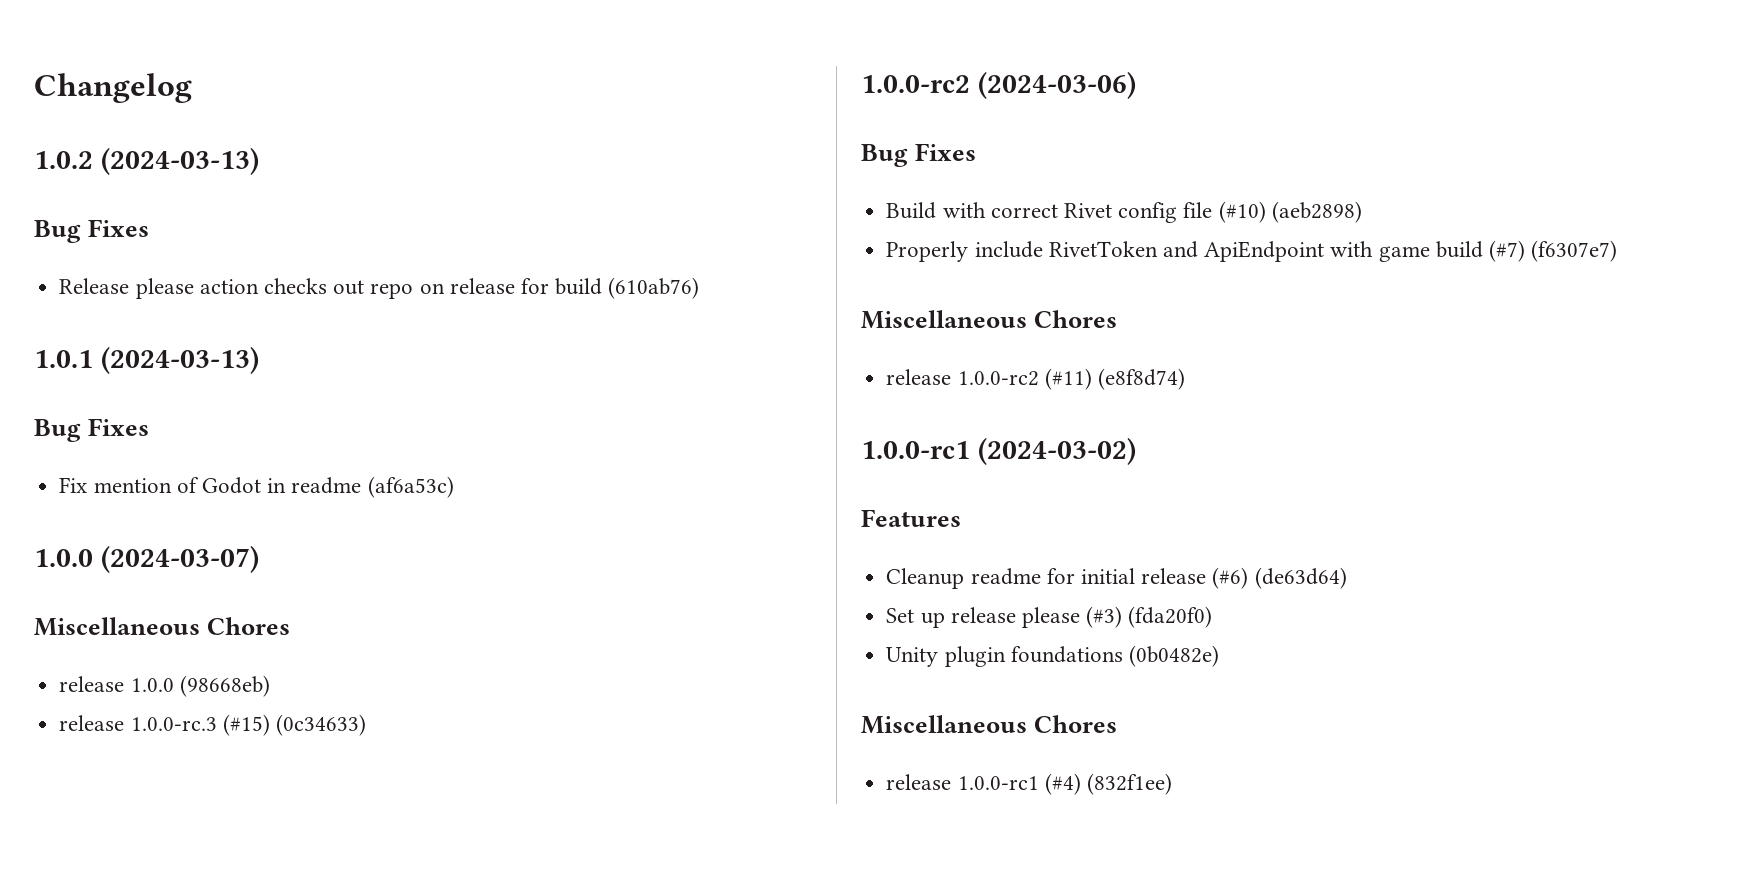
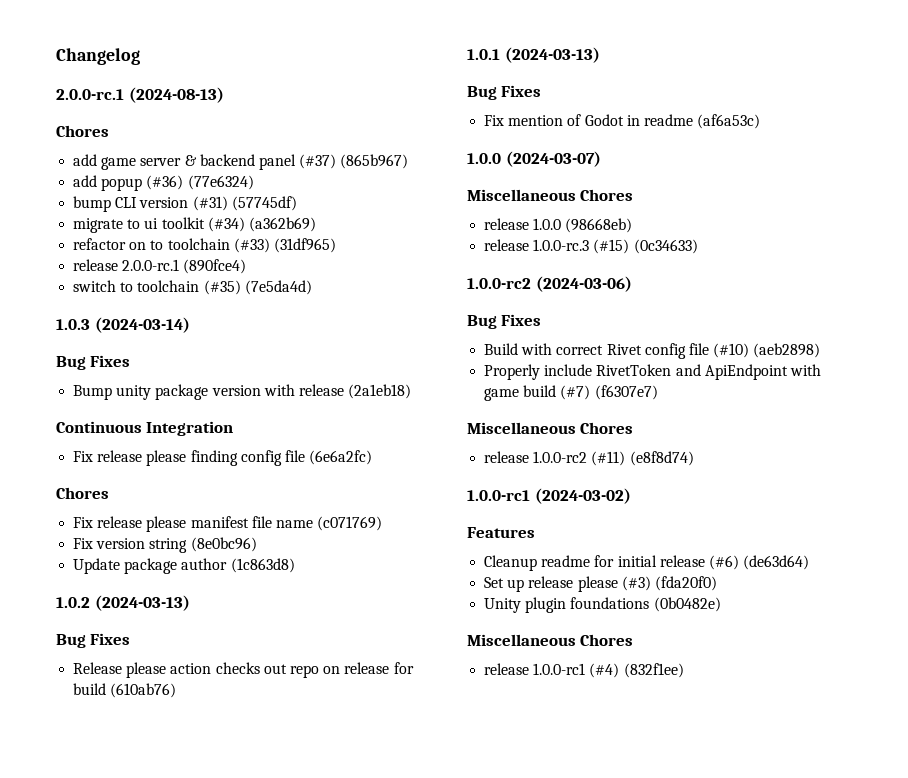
(192, 88) none -> [56,87,224,103] [56,125,109,137] [73,154,409,170] [73,175,254,191] [73,196,297,212] [73,217,316,233] [73,238,336,253] [73,259,247,274] [73,280,312,295] [56,317,190,333] [56,355,131,370] [73,384,412,400] [56,421,234,436] [73,450,373,466] [56,487,109,499] [73,516,383,532] [73,537,257,553] [73,558,295,574] // 2.0.0-rc.1 (2024-08-13) // Chores // add game server & backend panel (#37) (865b967) // add popup (#36) (77e6324) // bump CLI version (#31) (57745df) // migrate to ui toolkit (#34) (a362b69) // refactor on to toolchain (#33) (31df965) // release 2.0.0-rc.1 (890fce4) // switch to toolchain (#35) (7e5da4d) // 1.0.3 (2024-03-14) // Bug Fixes // Bump unity package version with release (2a1eb18) // Continuous Integration // Fix release please finding config file (6e6a2fc) // Chores // Fix release please manifest file name (c071769) // Fix version string (8e0bc96) // Update package author (1c863d8)

